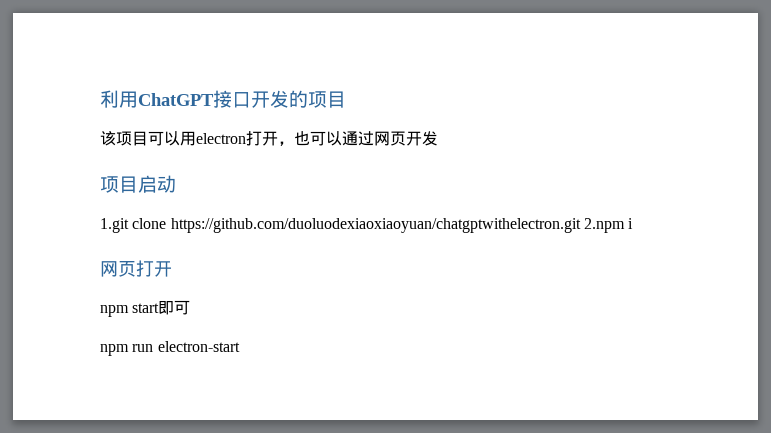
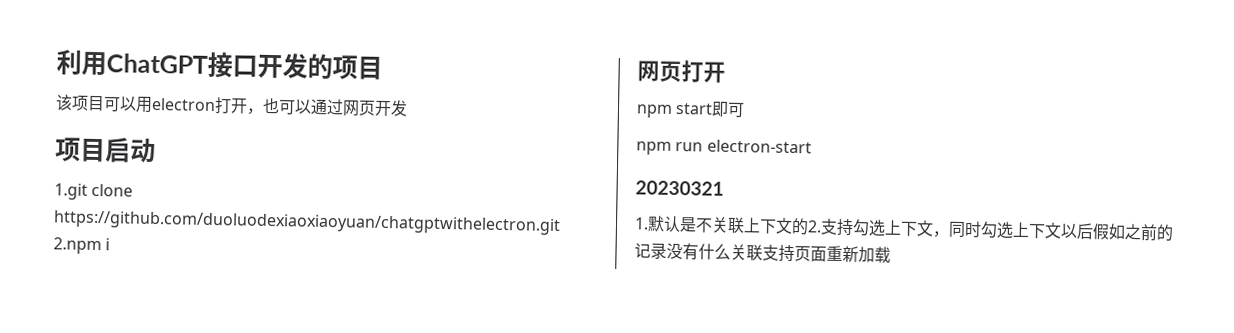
(240, 346) none -> [635,180,724,196] [634,215,1174,242] [634,242,891,264] // 20230321 // 1.默认是不关联上下文的2.支持勾选上下文，同时勾选上下文以后假如之前的记录没有什么关联支持页面重新加载

